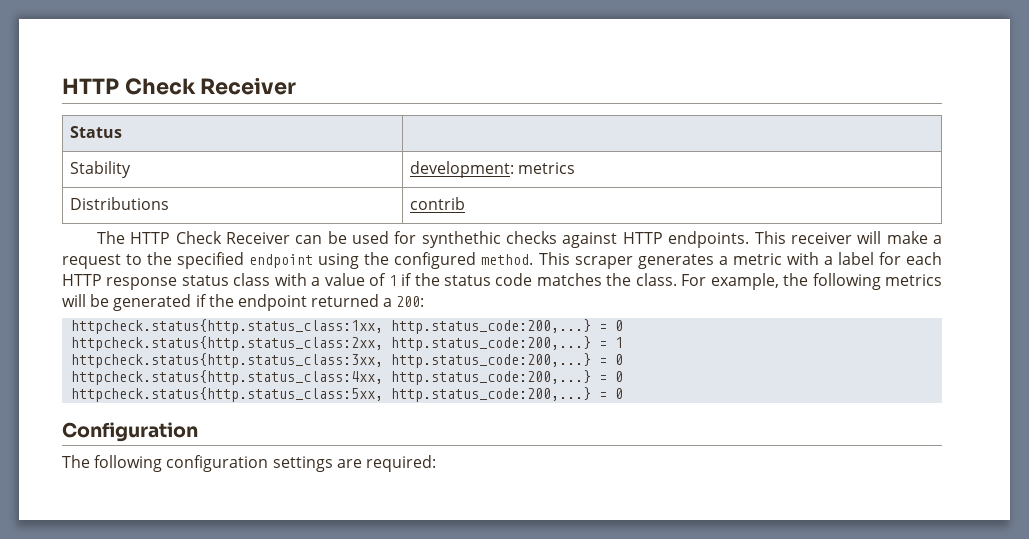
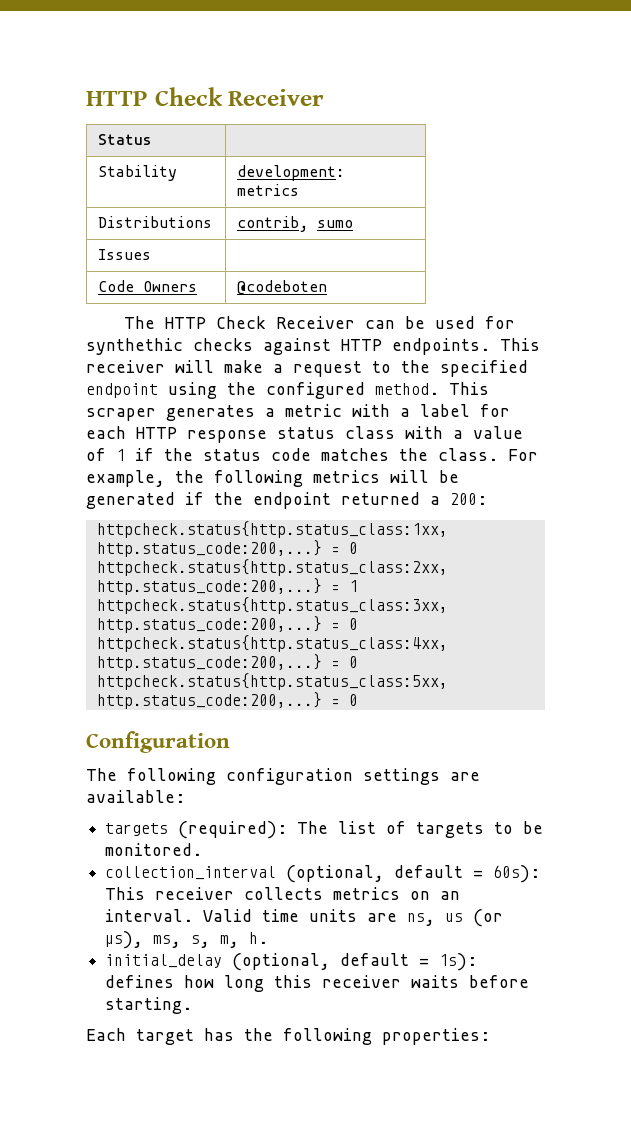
[410,197,466,210] contrib -> [237,216,354,232] [98,249,152,260] [98,280,198,292] [237,280,328,295] contrib, sumo // Issues | // Code Owners | @codeboten
[365,455,436,472] required: -> [86,790,185,803] [105,821,544,839] [105,843,203,856] [105,865,541,883] [105,887,461,900] [105,909,504,927] [105,931,269,949] [105,953,478,971] [105,975,530,992] [105,997,193,1014] [86,1028,490,1045] available: // targets (required): The list of targets to be monitored. // collection_interval (optional, default = 60s): This receiver collects metrics on an interval. Valid time units are ns, us (or µs), ms, s, m, h. // initial_delay (optional, default = 1s): defines how long this receiver waits before starting. // Each target has the following properties:

